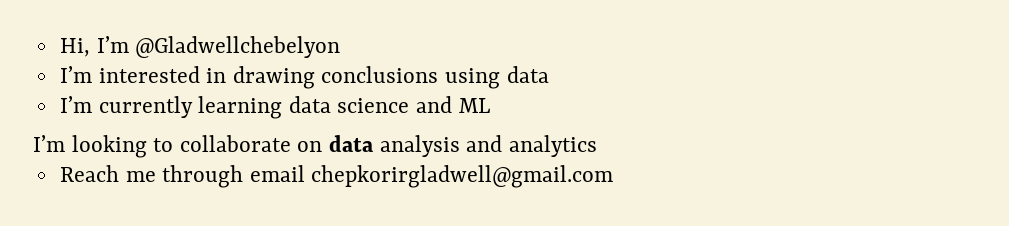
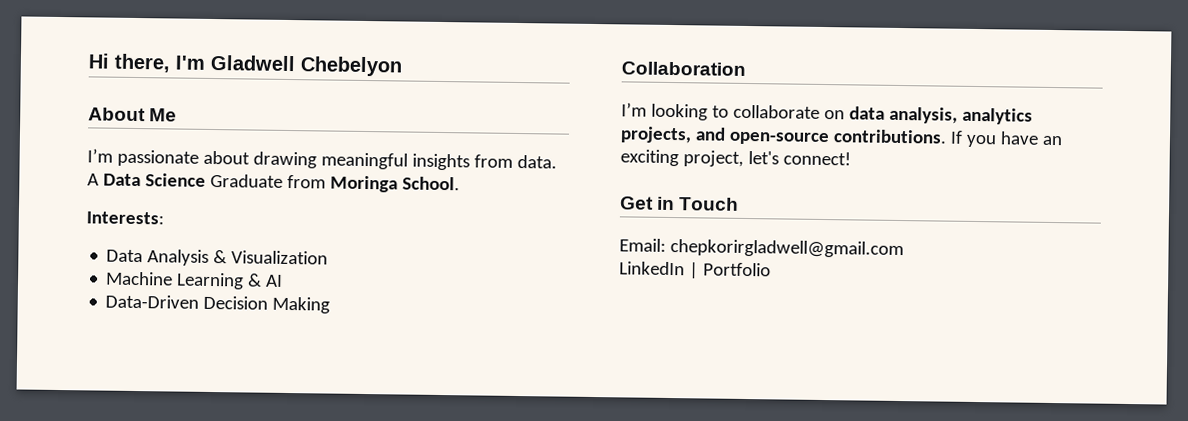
[59,36,341,58] [59,66,549,89] [59,96,490,119] Hi, I’m @Gladwellchebelyon // I’m interested in drawing conclusions using data // I’m currently learning data science and ML -> [88,53,402,77] [88,107,178,122] [87,148,557,171] [87,173,460,193] [86,211,164,225] [106,249,329,266] [105,271,284,290] [105,294,331,314] [621,61,746,76] Hi there, I'm Gladwell Chebelyon // About Me // I’m passionate about drawing meaningful insights from data. A Data Science Graduate from Moringa School. // Interests: // Data Analysis & Visualization // Machine Learning & AI // Data-Driven Decision Making // Collaboration
[379,135,597,157] [59,165,614,188] analysis and analytics // Reach me through email chepkorirgladwell@gmail.com -> [888,106,1033,125] [620,126,1063,148] [620,149,851,167] [620,196,740,211] [619,238,904,259] [619,261,771,279] analysis, analytics projects, and open-source contributions. If you have an exciting project, let's connect! // Get in Touch // Email: chepkorirgladwell@gmail.com // LinkedIn | Portfolio

